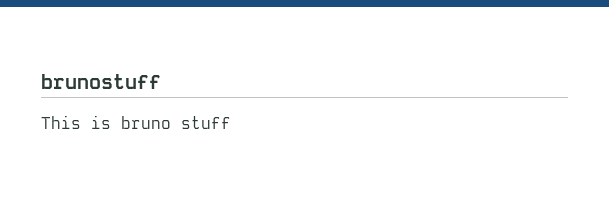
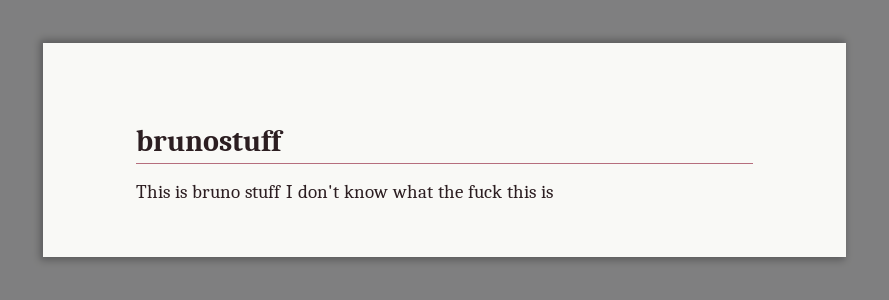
(231, 122) none -> [285,184,554,198] I don't know what the fuck this is

